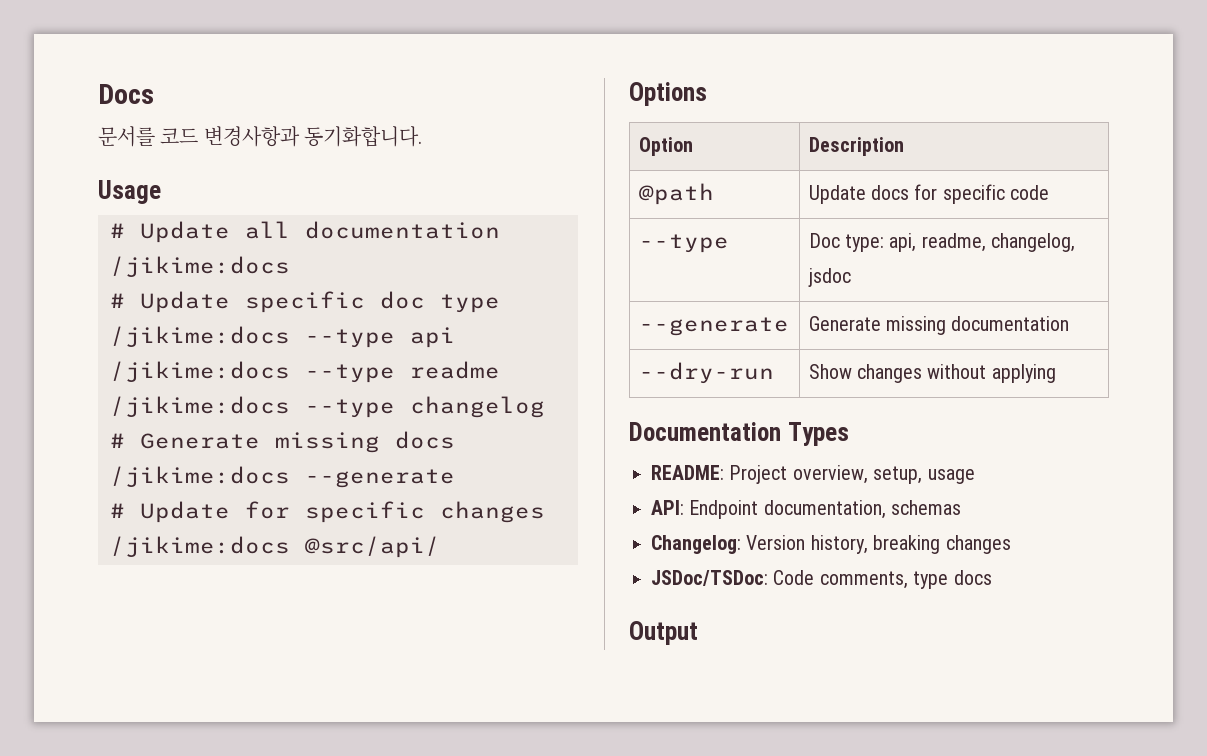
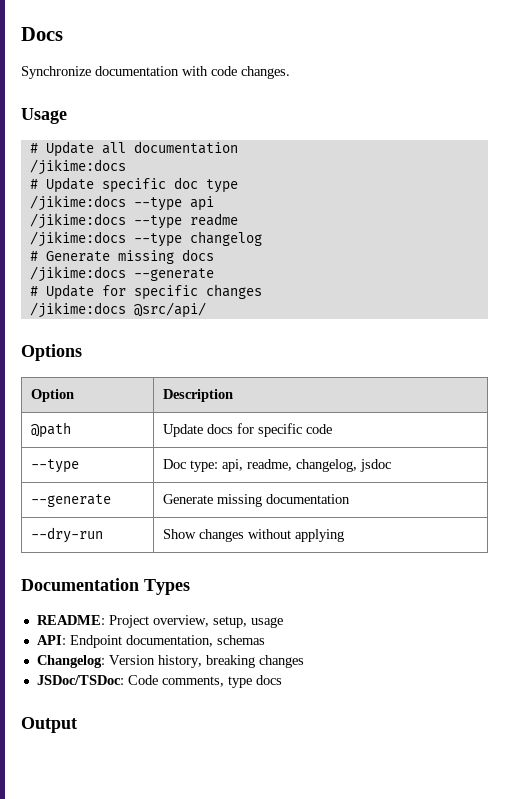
[98,126,423,147] 문서를 코드 변경사항과 동기화합니다. -> [21,66,290,79] Synchronize documentation with code changes.

